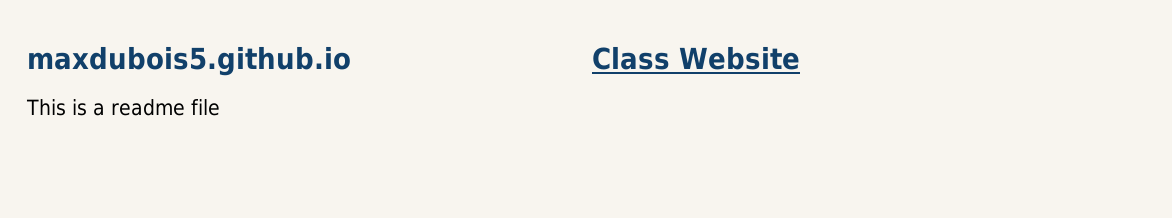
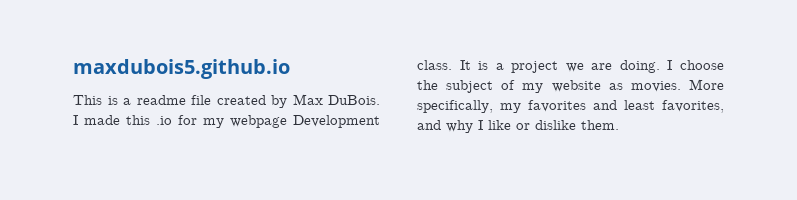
[592,46,800,70] // Class Website -> [216,94,380,108] [73,115,380,128] [417,60,724,73] [417,79,724,93] [417,100,724,113] [417,120,619,133] created by Max DuBois. I made this .io for my webpage Development class. It is a project we are doing. I choose the subject of my website as movies. More specifically, my favorites and least favorites, and why I like or dislike them.

